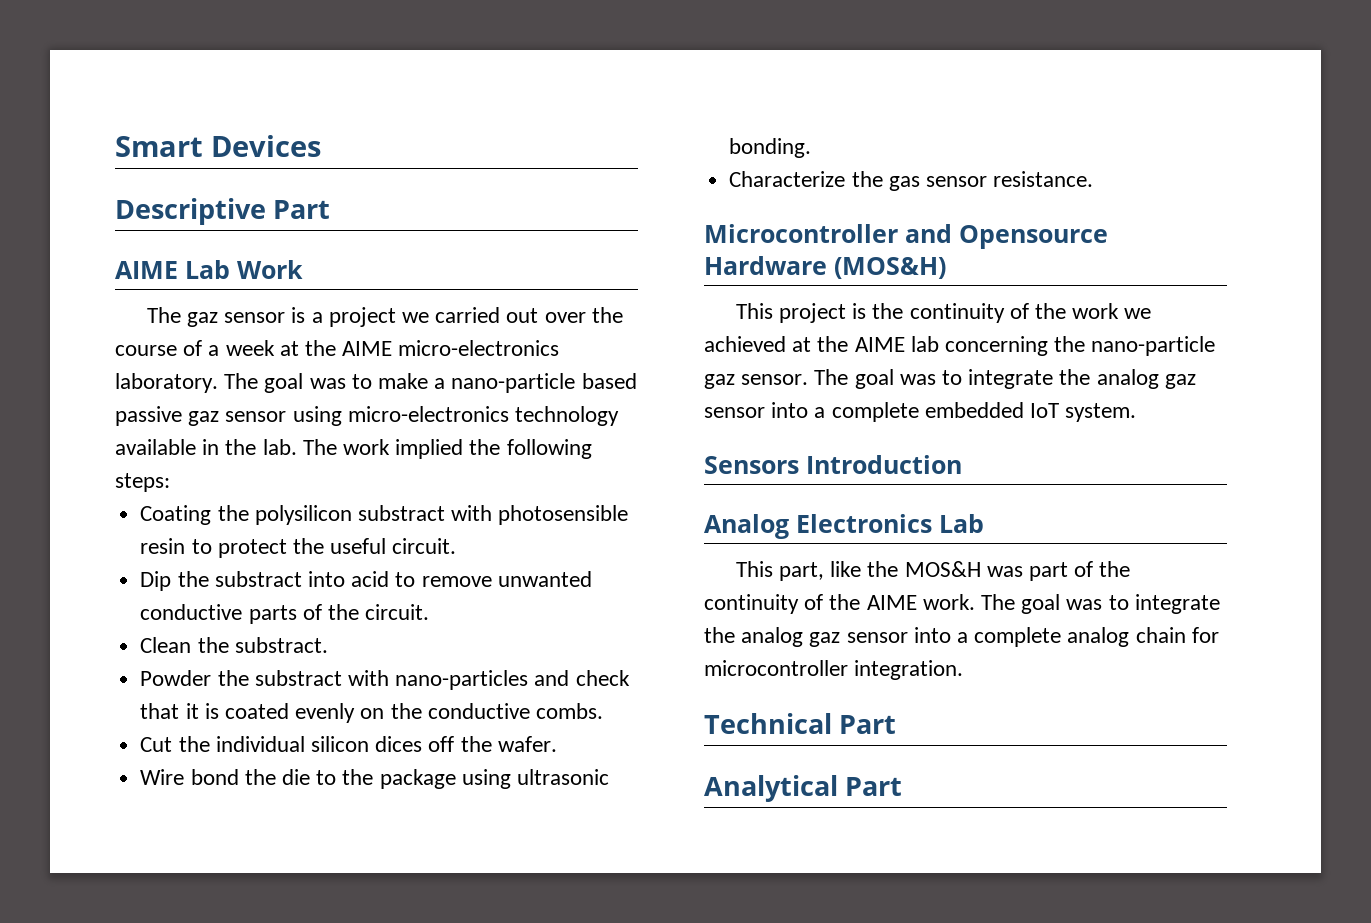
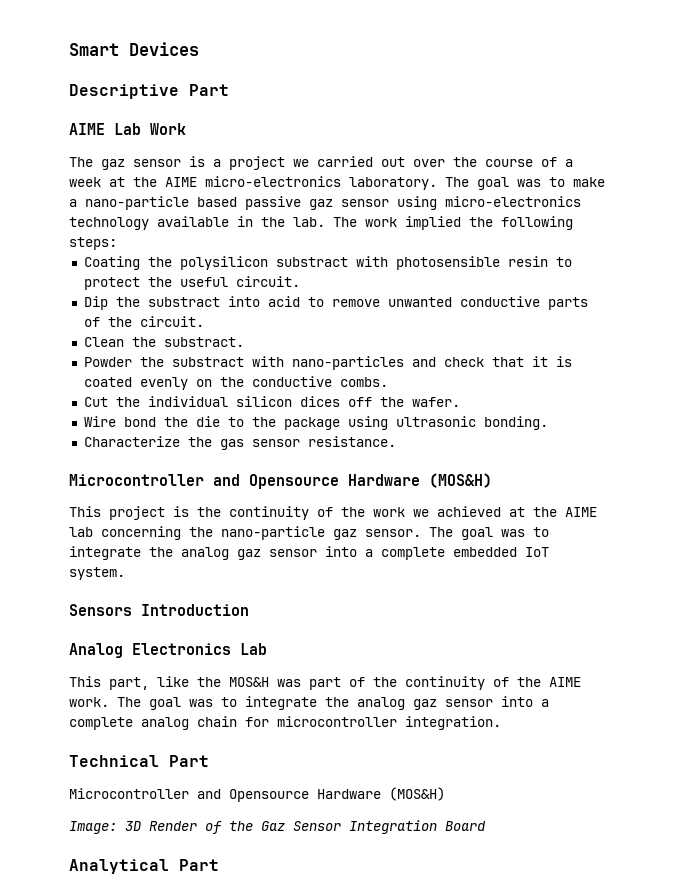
(897, 724) none -> [69,787,445,802] [69,820,486,834] // Microcontroller and Opensource Hardware (MOS&H) // Image: 3D Render of the Gaz Sensor Integration Board

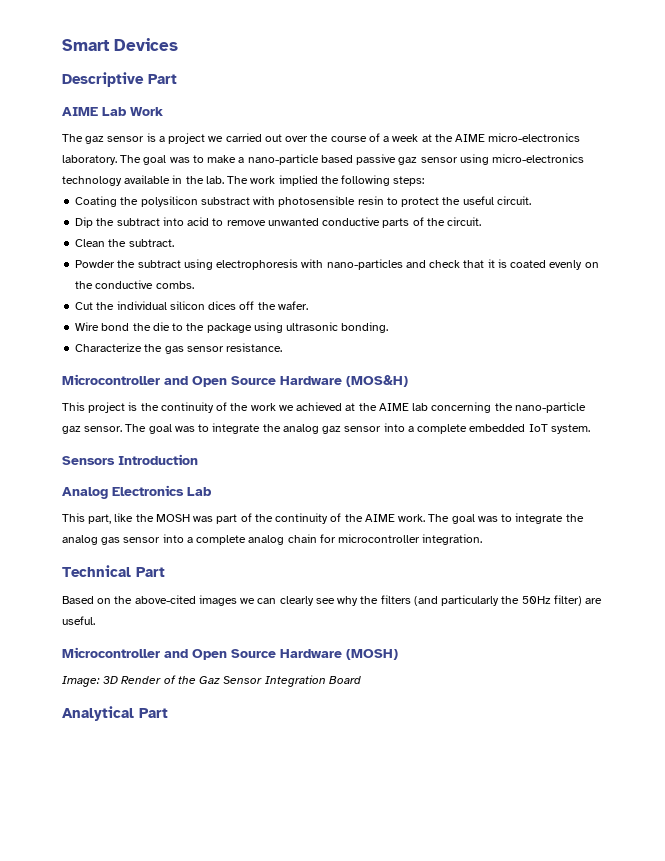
[147,297,220,307] substract -> [116,218,160,226] subtract
[163,337,244,347] substract. -> [128,239,174,247] subtract.
[171,357,244,367] substract -> [137,259,299,270] subtract using electrophoresis
[249,474,339,489] Opensource -> [192,376,276,387] Open Source
[229,677,269,687] MOS&H -> [155,514,190,522] MOSH
[413,699,437,710] gaz -> [101,537,121,545] gas
[69,787,445,802] Microcontroller and Opensource Hardware (MOS&H) -> [62,595,603,606] [62,616,95,625] [62,647,398,660] Based on the above-cited images we can clearly see why the filters (and particularly the 50Hz filter) are useful. // Microcontroller and Open Source Hardware (MOSH)

